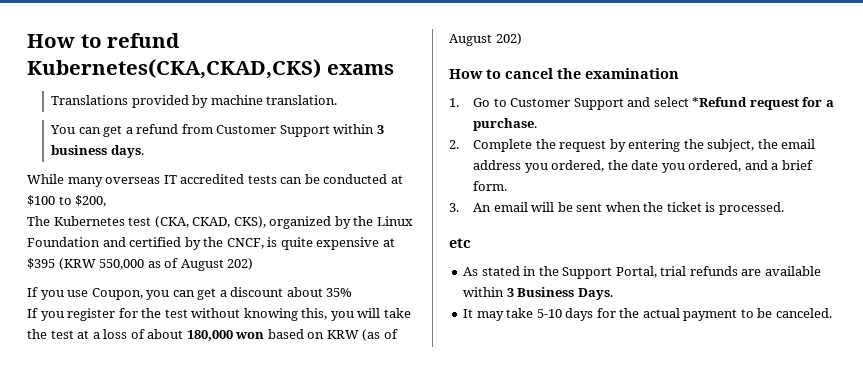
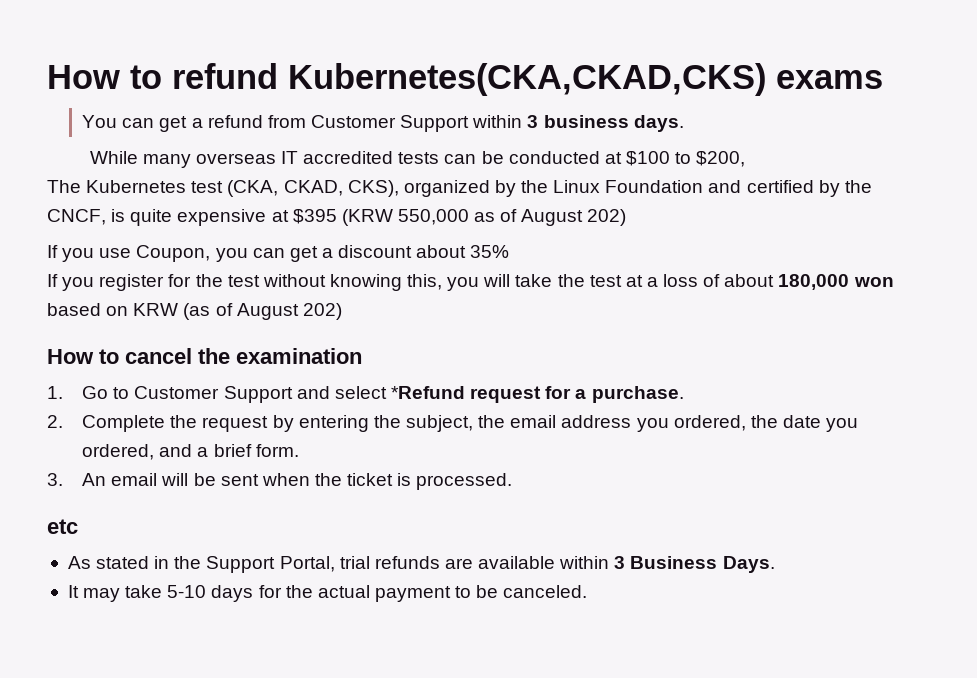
[51,95,338,108] // Translations provided by machine translation. -> (883, 79) none

